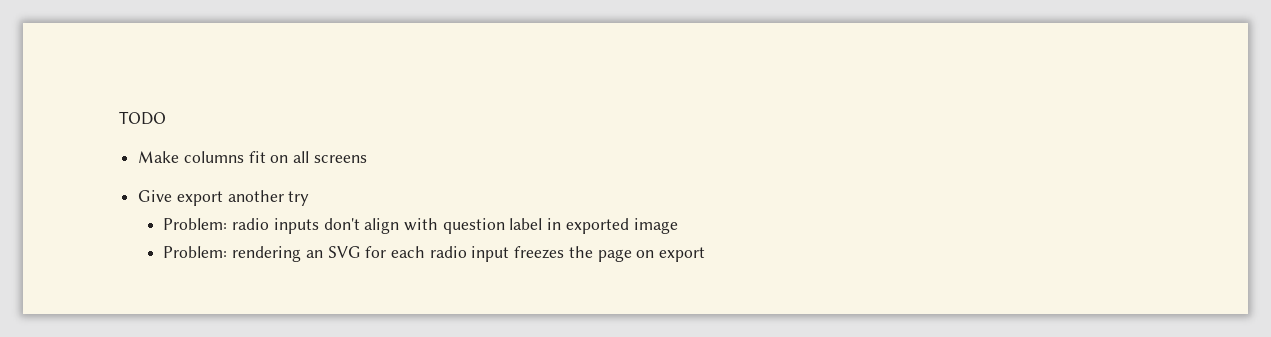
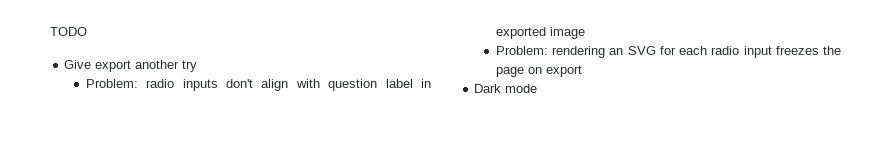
[138,151,367,163] // Make columns fit on all screens -> (87, 31) none
(706, 254) none -> [474,84,538,93] // Dark mode

